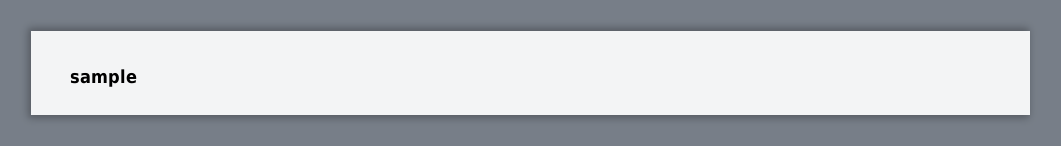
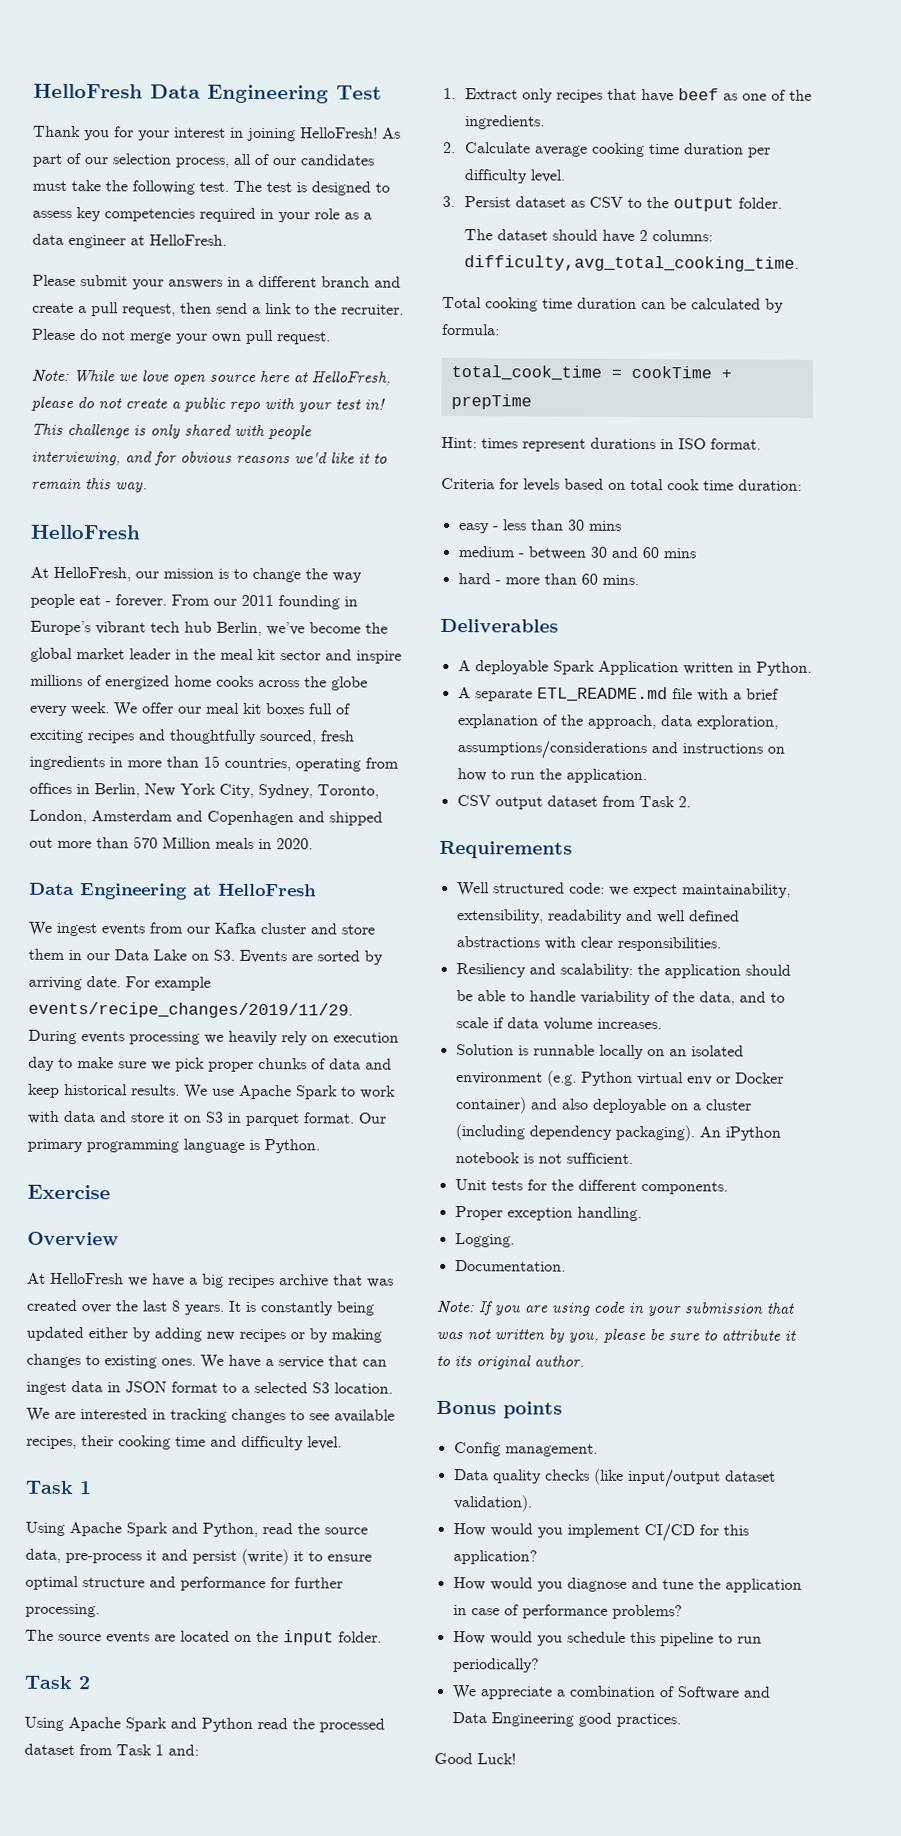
[70,69,137,87] sample -> [33,83,382,104] [33,125,401,142] [32,152,374,168] [32,180,390,196] [32,207,372,223] [32,233,227,249] [32,274,401,290] [32,302,404,317] [32,328,331,345] [31,369,391,386] [31,396,385,413] [31,423,312,440] [31,451,388,466] [31,478,148,493] [30,524,141,540] [30,566,362,583] [30,593,358,610] [30,620,388,637] [30,647,402,664] [30,674,368,691] [30,702,351,717] [29,729,354,745] [29,755,399,772] [29,782,379,799] [29,809,383,826] [29,836,313,850] [29,882,317,900] [28,921,375,937] [28,948,383,965] [28,976,211,991] [28,1001,353,1019] [28,1029,399,1046] [28,1056,392,1072] [28,1083,396,1100] [27,1110,386,1127] [27,1138,320,1154] [27,1184,111,1200] [27,1231,119,1246] [27,1272,394,1289] [26,1299,374,1316] [26,1326,382,1343] [26,1353,387,1369] [26,1381,393,1395] [26,1407,395,1424] [26,1435,342,1451] [25,1480,92,1495] [25,1521,368,1537] [25,1548,372,1566] [25,1575,343,1592] [25,1603,100,1618] [25,1629,382,1646] [24,1675,91,1690] [24,1716,385,1733] [24,1743,199,1756] [443,87,813,103] [465,115,546,130] [443,141,772,158] [464,169,566,184] [442,195,783,212] [464,229,714,243] [464,255,800,272] [442,296,784,313] [442,323,500,336] [450,364,732,381] [450,393,532,410] [441,436,761,452] [441,477,802,492] [458,519,622,534] [457,546,696,560] [457,573,639,585] [440,618,559,633] [457,660,812,676] [457,686,779,703] [456,714,779,730] [456,740,785,760] [456,768,647,784] [456,795,691,810] [439,840,573,859] [456,882,791,898] [455,909,740,924] [455,936,721,952] [455,963,791,979] [455,990,785,1006] [455,1017,662,1031] [455,1044,744,1060] [455,1070,784,1087] [454,1097,752,1114] [454,1124,781,1142] [454,1152,633,1164] [454,1179,728,1195] [454,1206,642,1222] [454,1233,515,1248] [454,1260,566,1272] [436,1300,794,1317] [436,1328,796,1344] [436,1355,585,1370] [436,1400,563,1419] [453,1442,598,1457] [453,1468,776,1488] [452,1495,532,1512] [452,1523,749,1542] [452,1550,538,1565] [452,1577,802,1593] [452,1604,683,1620] [452,1631,762,1647] [452,1658,540,1673] [451,1685,770,1700] [451,1712,681,1728] [434,1752,516,1765] HelloFresh Data Engineering Test // Thank you for your interest in joining HelloFresh! As part of our selection process, all of our candidates must take the following test. The test is designed to assess key competencies required in your role as a data engineer at HelloFresh. // Please submit your answers in a different branch and create a pull request, then send a link to the recruiter. Please do not merge your own pull request. // Note: While we love open source here at HelloFresh, please do not create a public repo with your test in! This challenge is only shared with people interviewing, and for obvious reasons we'd like it to remain this way. // HelloFresh // At HelloFresh, our mission is to change the way people eat - forever. From our 2011 founding in Europe’s vibrant tech hub Berlin, we’ve become the global market leader in the meal kit sector and inspire millions of energized home cooks across the globe every week. We offer our meal kit boxes full of exciting recipes and thoughtfully sourced, fresh ingredients in more than 15 countries, operating from offices in Berlin, New York City, Sydney, Toronto, London, Amsterdam and Copenhagen and shipped out more than 570 Million meals in 2020. // Data Engineering at HelloFresh // We ingest events from our Kafka cluster and store them in our Data Lake on S3. Events are sorted by arriving date. For example events/recipe_changes/2019/11/29. During events processing we heavily rely on execution day to make sure we pick proper chunks of data and keep historical results. We use Apache Spark to work with data and store it on S3 in parquet format. Our primary programming language is Python. // Exercise // Overview // At HelloFresh we have a big recipes archive that was created over the last 8 years. It is constantly being updated either by adding new recipes or by making changes to existing ones. We have a service that can ingest data in JSON format to a selected S3 location. We are interested in tracking changes to see available recipes, their cooking time and difficulty level. // Task 1 // Using Apache Spark and Python, read the source data, pre-process it and persist (write) it to ensure optimal structure and performance for further processing. // The source events are located on the input folder. // Task 2 // Using Apache Spark and Python read the processed dataset from Task 1 and: // 1. Extract only recipes that have beef as one of the ingredients. // 2. Calculate average cooking time duration per difficulty level. // 3. Persist dataset as CSV to the output folder. // The dataset should have 2 columns: difficulty,avg_total_cooking_time. // Total cooking time duration can be calculated by formula: // total_cook_time = cookTime + prepTime // Hint: times represent durations in ISO format. // Criteria for levels based on total cook time duration: // easy - less than 30 mins // medium - between 30 and 60 mins // hard - more than 60 mins. // Deliverables // A deployable Spark Application written in Python. // A separate ETL_README.md file with a brief explanation of the approach, data exploration, assumptions/considerations and instructions on how to run the application. // CSV output dataset from Task 2. // Requirements // Well structured code: we expect maintainability, extensibility, readability and well defined abstractions with clear responsibilities. // Resiliency and scalability: the application should be able to handle variability of the data, and to scale if data volume increases. // Solution is runnable locally on an isolated environment (e.g. Python virtual env or Docker container) and also deployable on a cluster (including dependency packaging). An iPython notebook is not sufficient. // Unit tests for the different components. // Proper exception handling. // Logging. // Documentation. // Note: If you are using code in your submission that was not written by you, please be sure to attribute it to its original author. // Bonus points // Config management. // Data quality checks (like input/output dataset validation). // How would you implement CI/CD for this application? // How would you diagnose and tune the application in case of performance problems? // How would you schedule this pipeline to run periodically? // We appreciate a combination of Software and Data Engineering good practices. // Good Luck!

